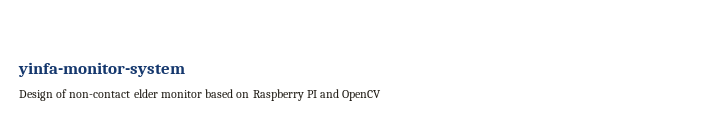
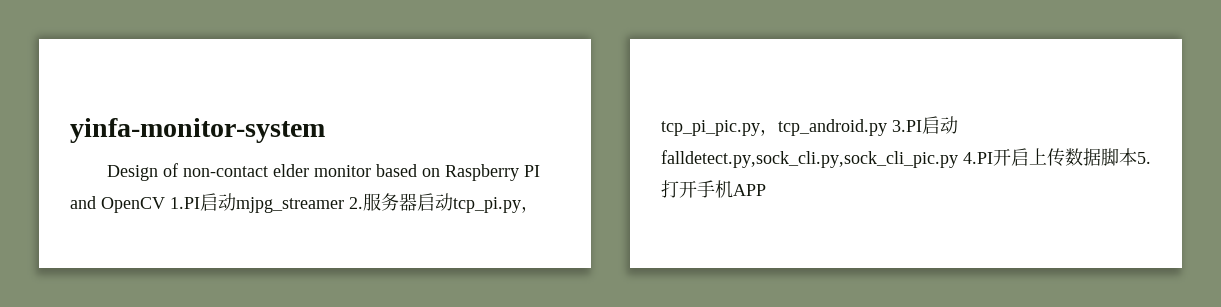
(382, 95) none -> [170,193,539,213] [661,116,958,136] [661,148,1151,168] [661,180,766,198] 1.PI启动mjpg_streamer 2.服务器启动tcp_pi.py，tcp_pi_pic.py，tcp_android.py 3.PI启动falldetect.py,sock_cli.py,sock_cli_pic.py 4.PI开启上传数据脚本5.打开手机APP

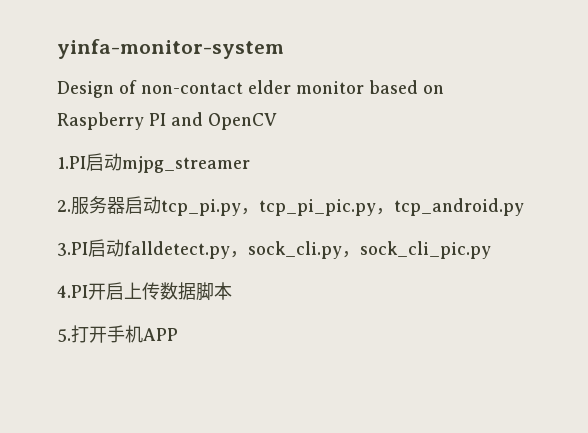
(165, 205) none -> (277, 121) //
(344, 205) none -> (250, 164) //
(887, 127) none -> (524, 207) //
[661,150,958,168] falldetect.py,sock_cli.py,sock_cli_pic.py -> [124,241,491,259] falldetect.py，sock_cli.py，sock_cli_pic.py //
(1137, 157) none -> (232, 291) //

